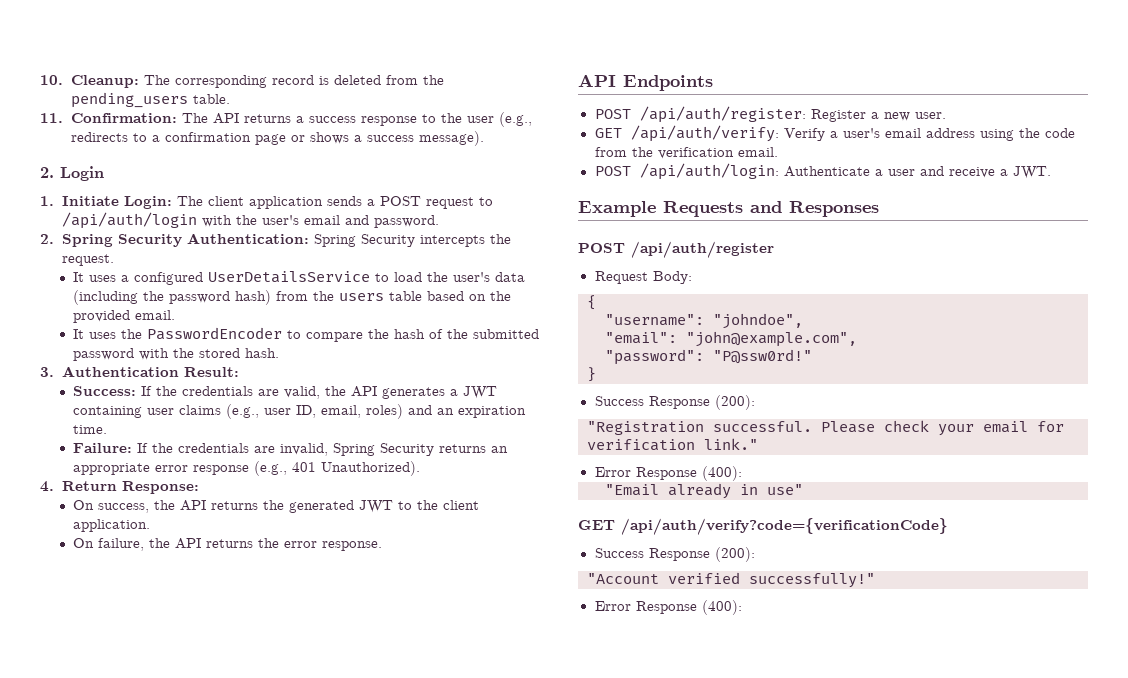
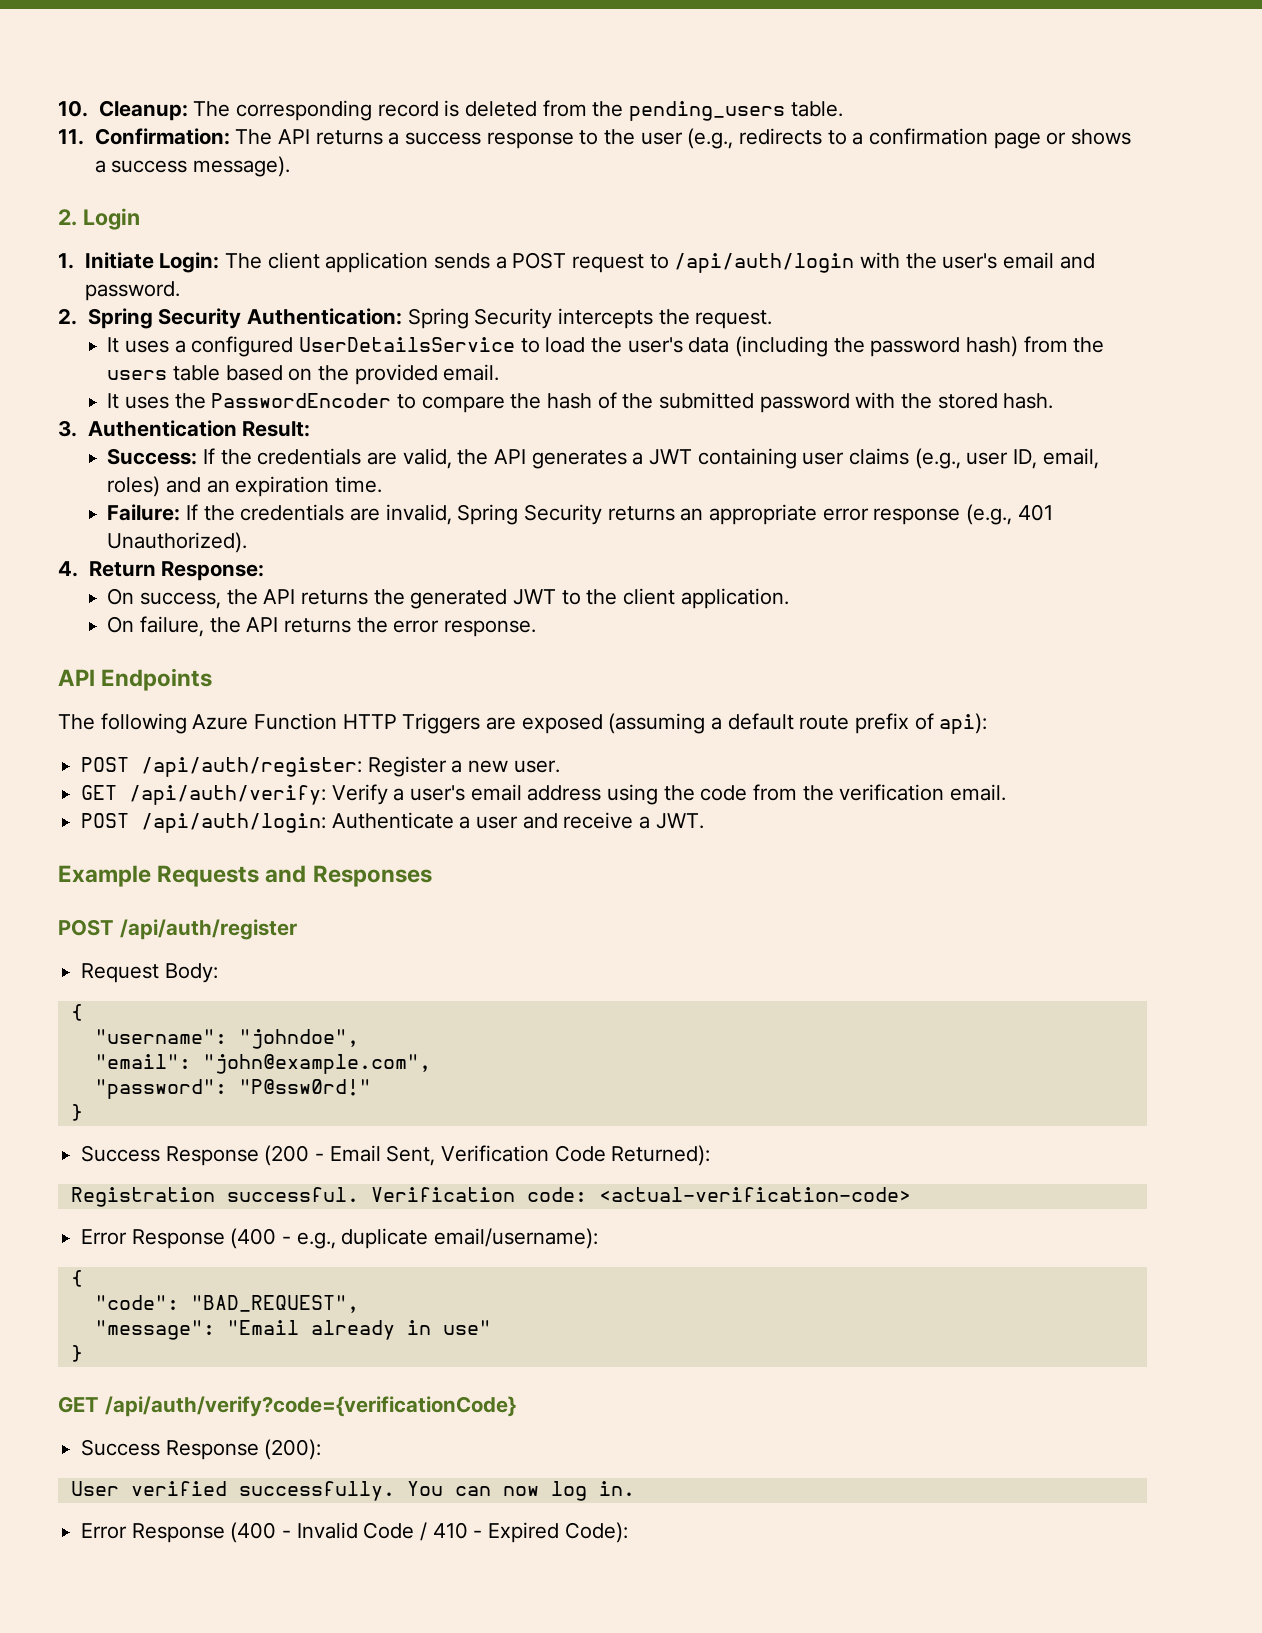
(713, 83) none -> [58,713,988,734] // The following Azure Function HTTP Triggers are exposed (assuming a default route prefix of api):
[714,395,755,410] [587,420,1064,436] [587,438,758,451] [594,466,742,481] (200): // "Registration successful. Please check your email for verification link." // Error Response (400): // -> [264,1145,711,1166] [70,1187,911,1207] [81,1228,599,1249] [70,1270,83,1287] [94,1295,359,1313] [94,1320,215,1340] (200 - Email Sent, Verification Code Returned): // Registration successful. Verification code: <actual-verification-code> // Error Response (400 - e.g., duplicate email/username): // { // "code": "BAD_REQUEST", // "message":
(803, 489) none -> [70,1345,83,1362] // }
[587,572,875,588] [594,600,742,615] "Account verified successfully!" // Error Response (400): -> [70,1481,635,1501] [81,1522,628,1543] User verified successfully. You can now log in. // Error Response (400 - Invalid Code / 410 - Expired Code):

